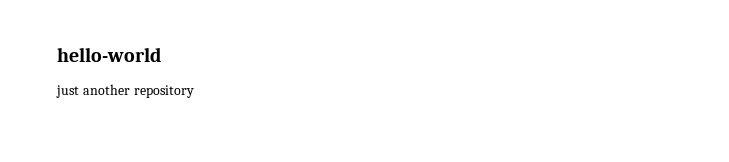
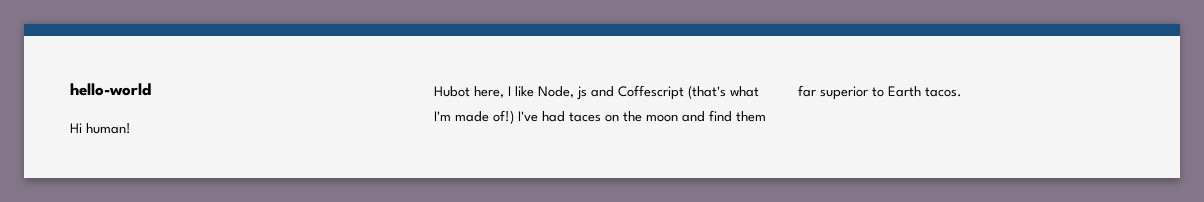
[56,84,194,98] just another repository -> [70,123,131,134] [434,85,759,100] [434,110,766,124] [798,85,962,100] Hi human! // Hubot here, I like Node, js and Coffescript (that's what I'm made of!) I've had taces on the moon and find them far superior to Earth tacos.

